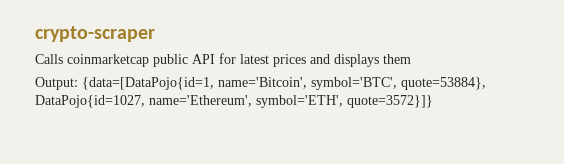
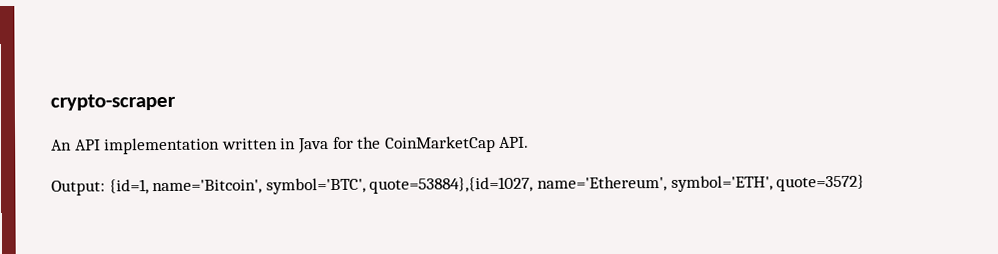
[35,53,411,67] Calls coinmarketcap public API for latest prices and displays them -> [51,136,530,155] An API implementation written in Java for the CoinMarketCap API.
[82,77,214,90] {data=[DataPojo{id=1, -> [108,179,149,195] {id=1,
[401,77,486,90] [35,95,145,108] quote=53884}, DataPojo{id=1027, -> [369,176,534,194] quote=53884},{id=1027,
[347,95,433,108] quote=3572}]} -> [776,174,866,192] quote=3572}

